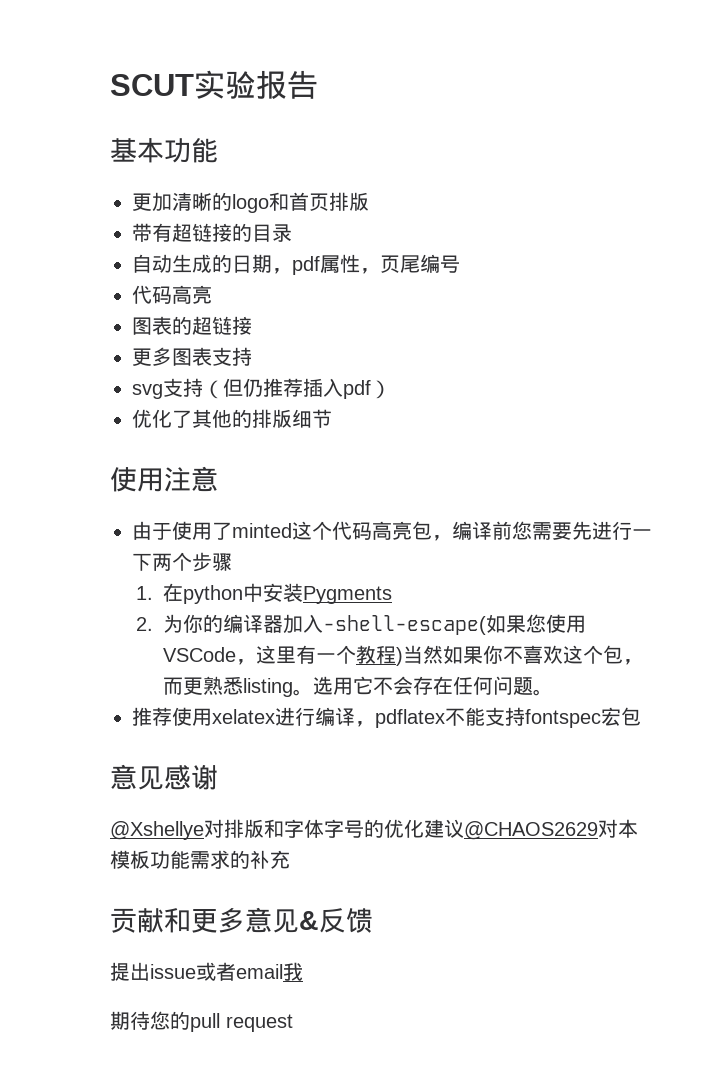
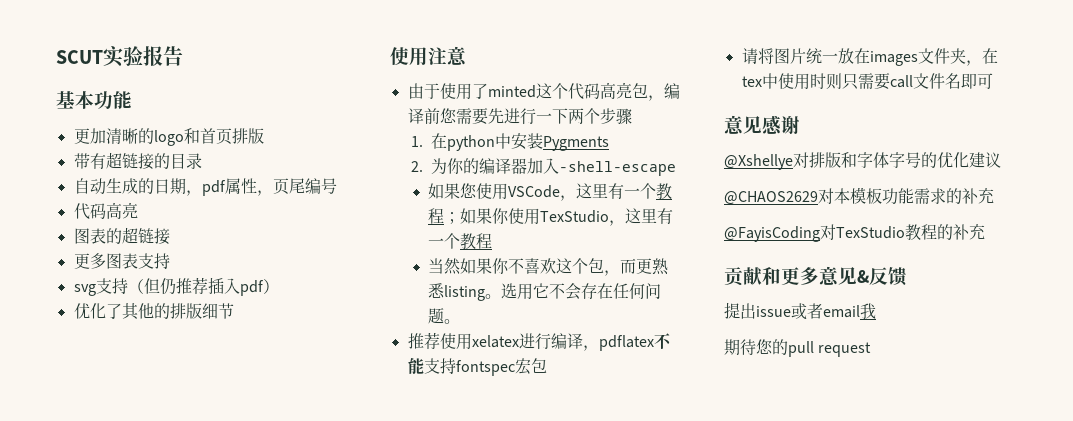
[322,615,486,635] -shell-escape( -> [559,161,677,176] -shell-escape //
[395,647,403,666] ) -> [444,208,674,226] [428,233,493,250] ；如果你使用TexStudio，这里有一个教程 //
(641, 716) none -> [741,48,998,66] [741,73,993,90] // 请将图片统一放在images文件夹，在tex中使用时则只需要call文件名即可
(464, 828) none -> (1001, 160) //
(290, 859) none -> [724,224,985,242] // @FayisCoding对TexStudio教程的补充

